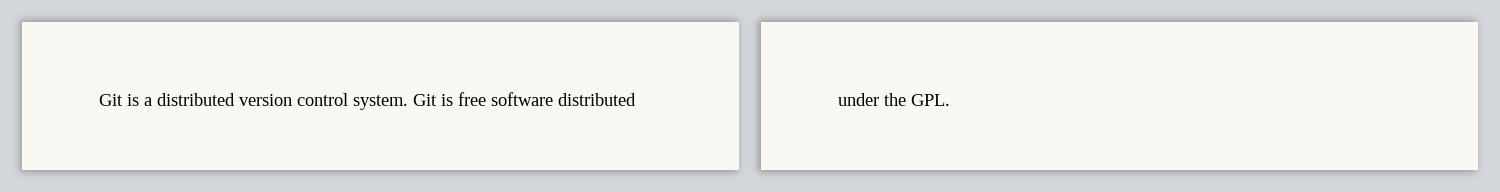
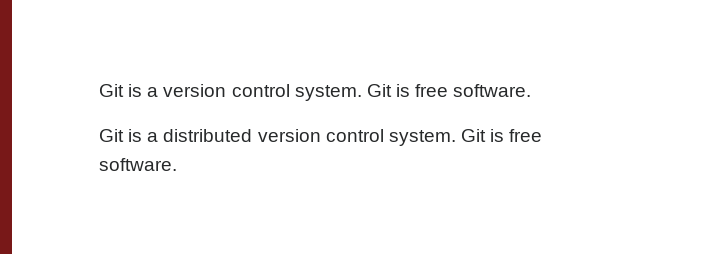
[99,94,152,106] Git is a -> [99,84,532,101] [99,129,159,142] Git is a version control system. Git is free software. // Git is a
[491,92,950,106] software distributed under the GPL. -> [99,158,177,171] software.

